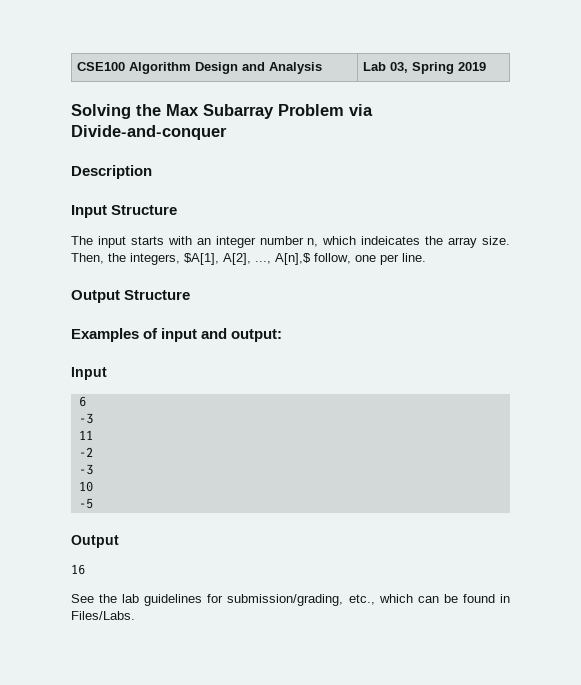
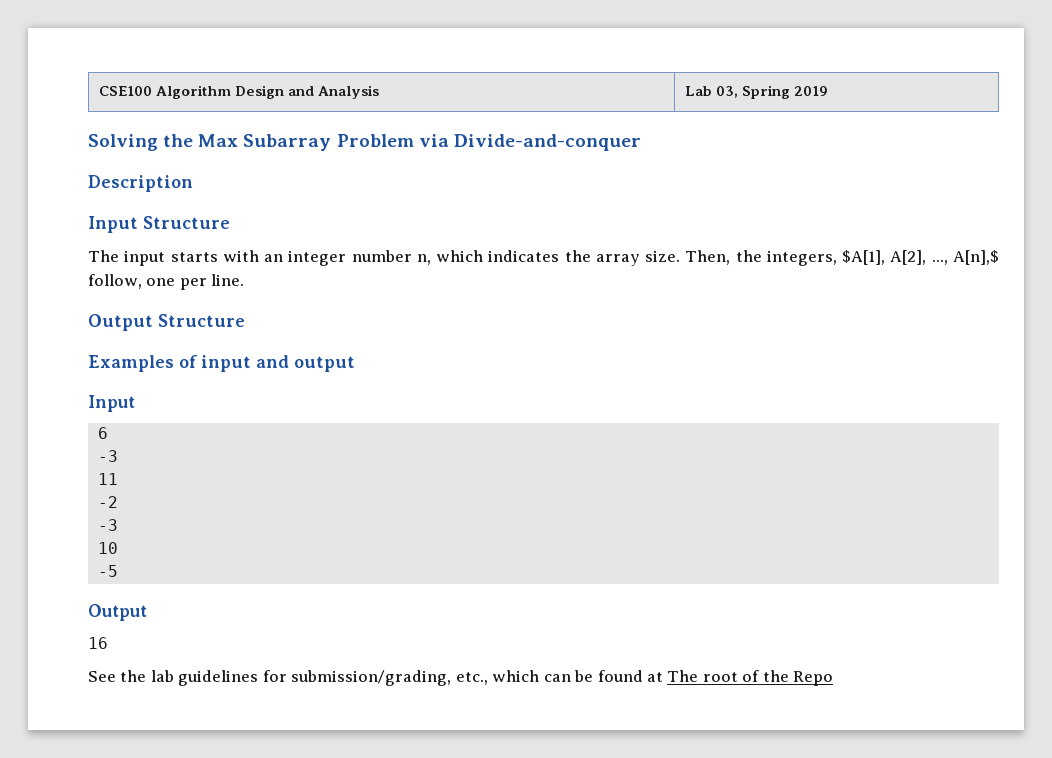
[361,236,421,245] indeicates -> [488,250,560,262] indicates
[231,329,283,342] output: -> [294,356,355,372] output
[499,594,510,603] [71,611,135,620] in Files/Labs. -> [647,670,834,686] at The root of the Repo

